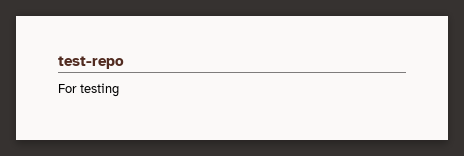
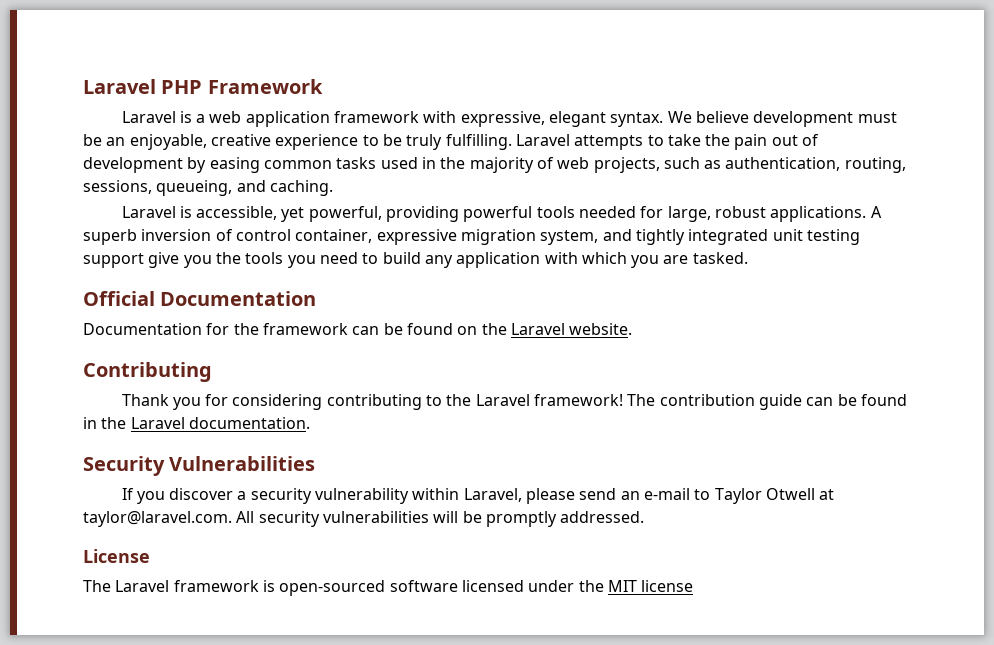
[58,56,124,69] [58,83,119,97] test-repo // For testing -> [83,79,323,94] [121,111,897,127] [83,134,820,150] [83,157,906,173] [83,180,333,196] [121,206,882,222] [83,229,860,245] [83,252,748,268] [83,291,317,306] [83,323,633,335] [83,362,212,382] [121,394,908,410] [83,417,310,429] [83,456,316,476] [121,488,835,504] [83,511,645,527] [83,549,150,563] [83,580,694,596] Laravel PHP Framework // Laravel is a web application framework with expressive, elegant syntax. We believe development must be an enjoyable, creative experience to be truly fulfilling. Laravel attempts to take the pain out of development by easing common tasks used in the majority of web projects, such as authentication, routing, sessions, queueing, and caching. // Laravel is accessible, yet powerful, providing powerful tools needed for large, robust applications. A superb inversion of control container, expressive migration system, and tightly integrated unit testing support give you the tools you need to build any application with which you are tasked. // Official Documentation // Documentation for the framework can be found on the Laravel website. // Contributing // Thank you for considering contributing to the Laravel framework! The contribution guide can be found in the Laravel documentation. // Security Vulnerabilities // If you discover a security vulnerability within Laravel, please send an e-mail to Taylor Otwell at taylor@laravel.com. All security vulnerabilities will be promptly addressed. // License // The Laravel framework is open-sourced software licensed under the MIT license

